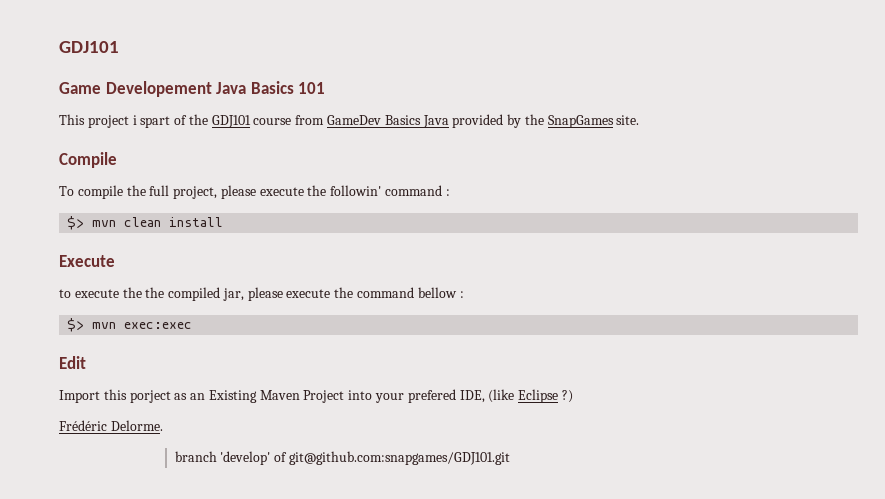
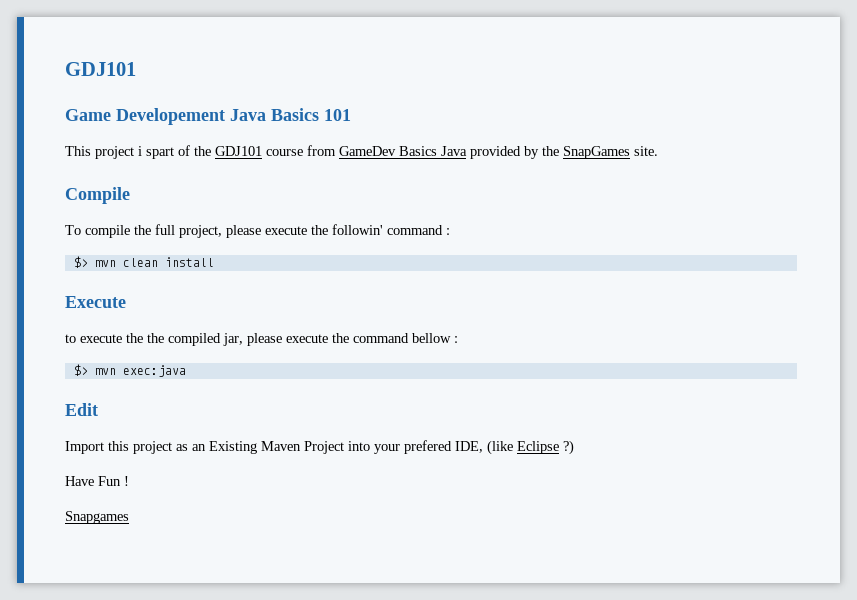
[124,322,193,329] exec:exec -> [122,365,186,377] exec:java
[129,390,171,403] porject -> [133,441,172,454] project
[59,420,163,431] [174,451,510,465] Frédéric Delorme. // branch 'develop' of git@github.com:snapgames/GDJ101.git -> [65,476,129,486] [65,511,129,524] Have Fun ! // Snapgames

